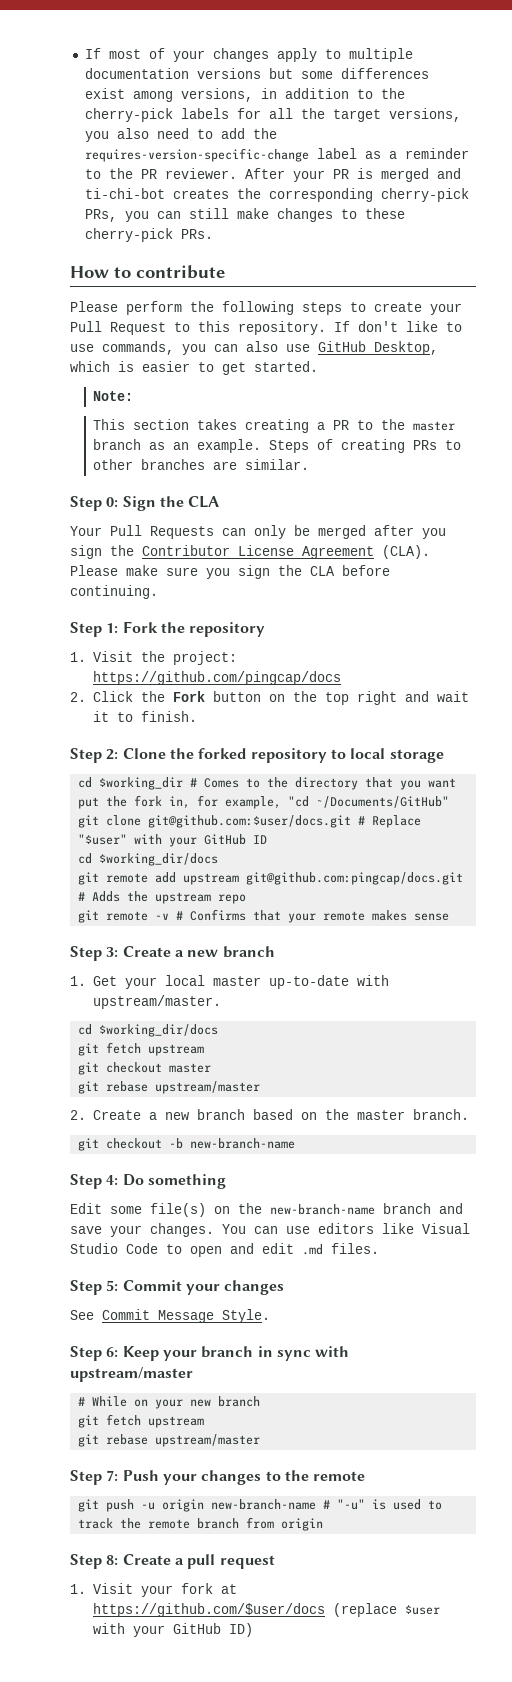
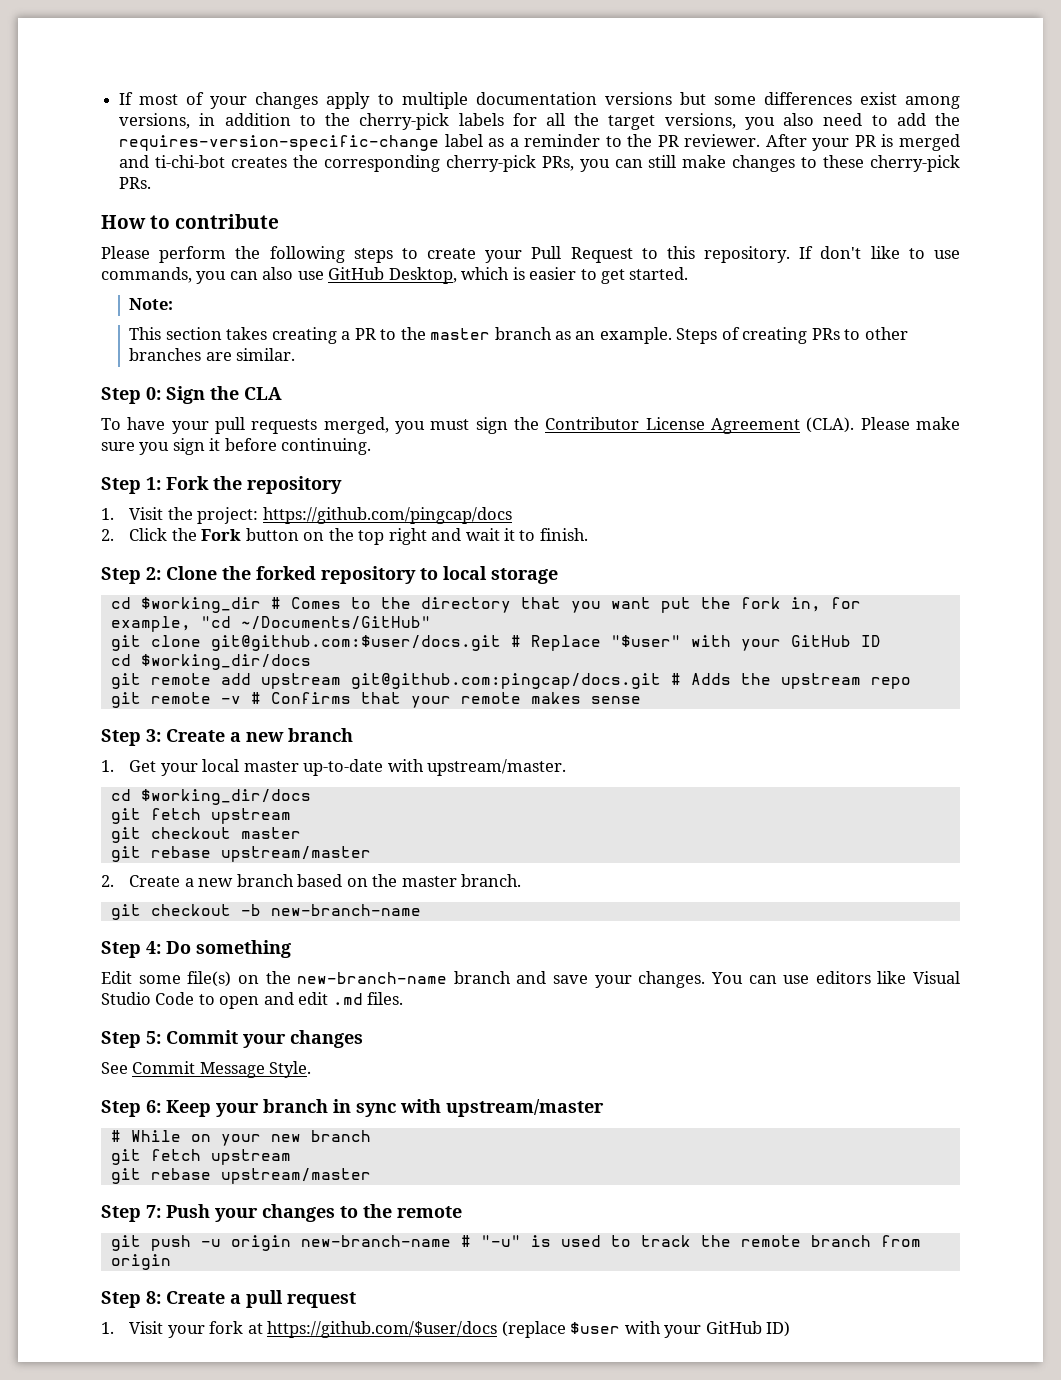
[70,525,446,539] Your Pull Requests can only be merged after you -> [101,417,470,434] To have your pull requests merged, you must
[278,565,335,576] the CLA -> [209,438,221,451] it

